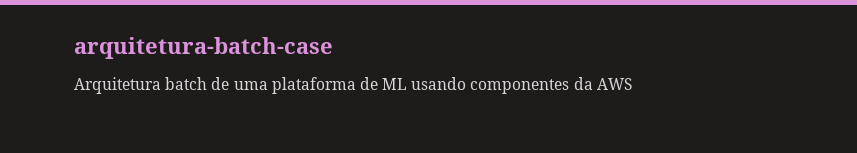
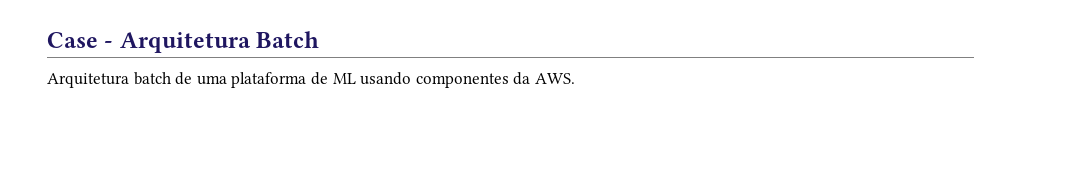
[74,37,333,59] arquitetura-batch-case -> [47,31,320,53] Case - Arquitetura Batch
[596,78,632,90] AWS -> [534,73,575,84] AWS.

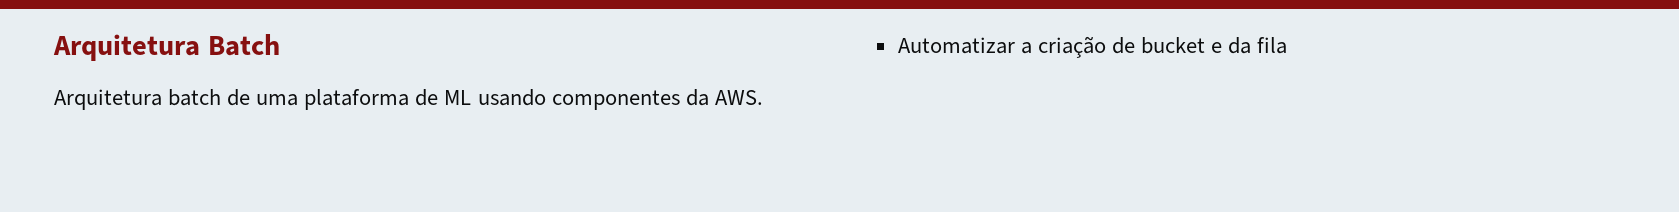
[47,32,114,48] Case - -> (53, 47) none
(575, 78) none -> [897,36,1288,58] // Automatizar a criação de bucket e da fila

